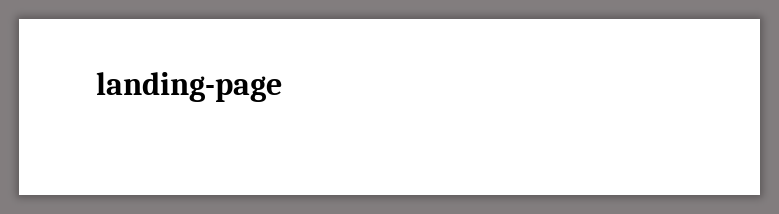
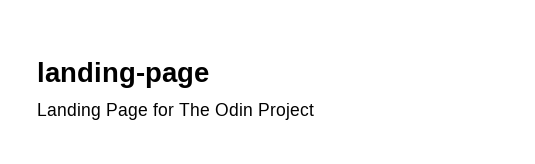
(282, 87) none -> [37,103,314,120] // Landing Page for The Odin Project

